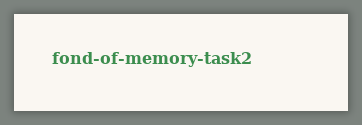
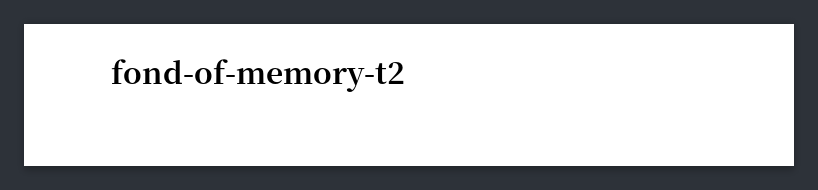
[52,52,252,67] fond-of-memory-task2 -> [111,59,405,92] fond-of-memory-t2

